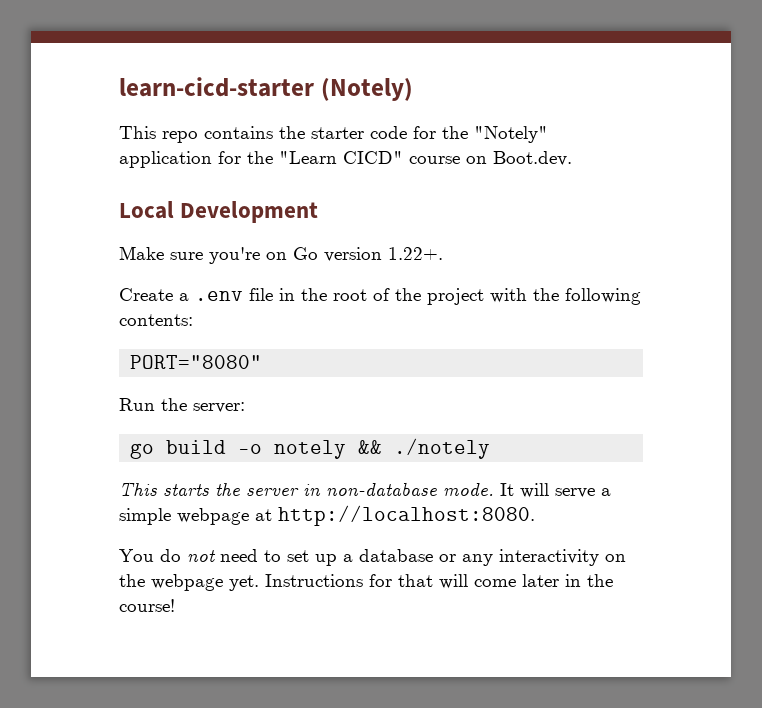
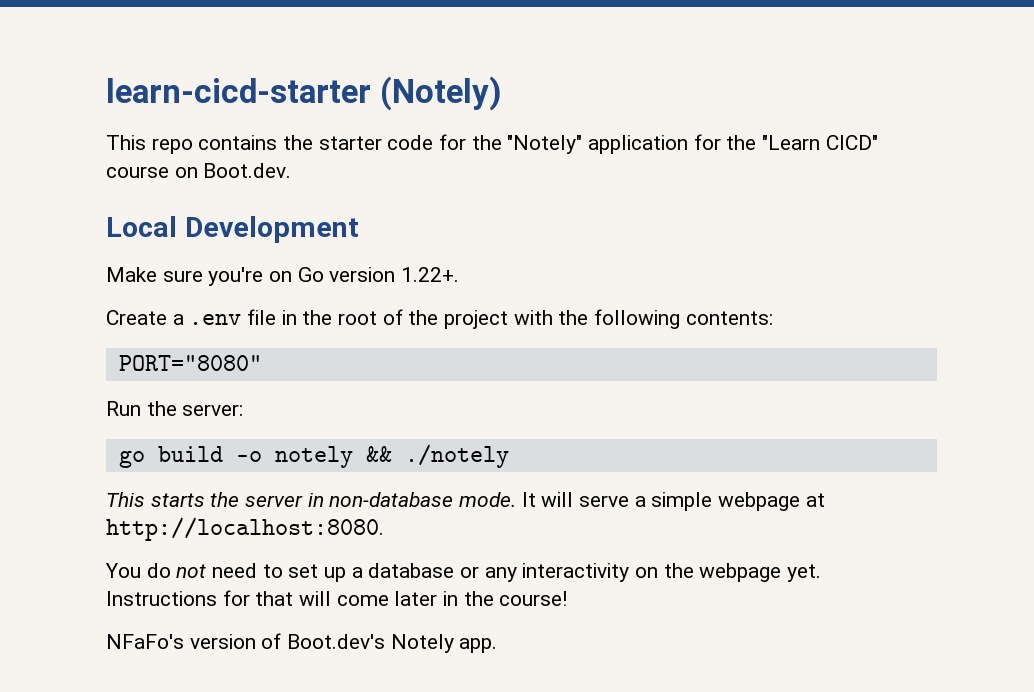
(175, 605) none -> [106,633,498,653] // NFaFo's version of Boot.dev's Notely app.

